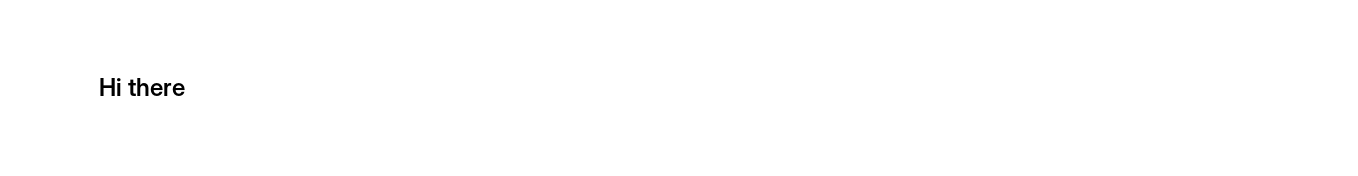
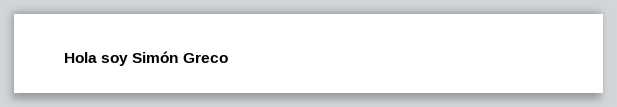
[99,78,186,96] Hi there -> [64,51,228,66] Hola soy Simón Greco

